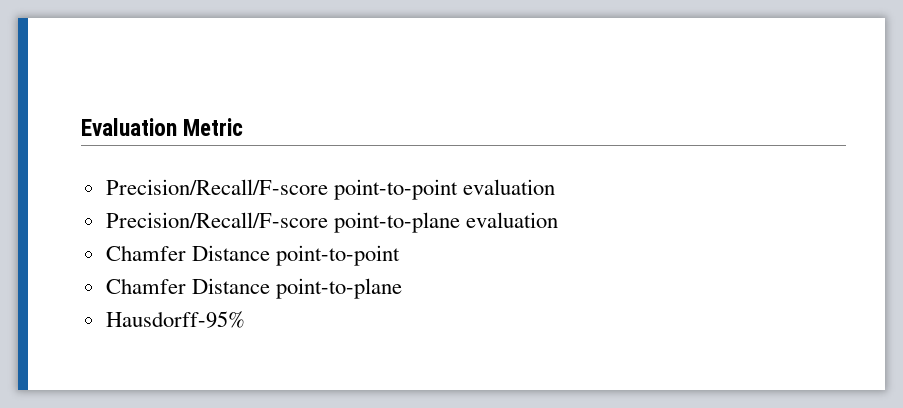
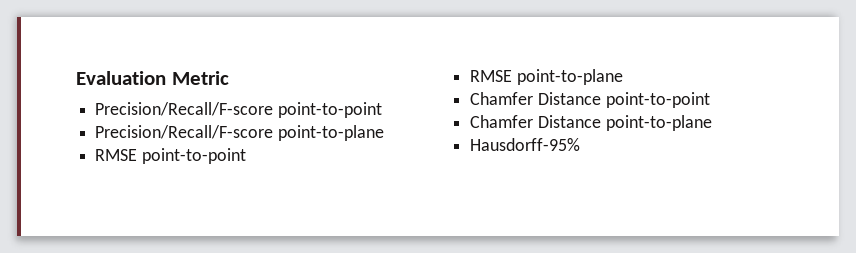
[462,179,555,195] evaluation -> (382, 110) none
[465,212,558,228] evaluation -> [95,148,246,164] [470,69,623,85] // RMSE point-to-point // RMSE point-to-plane

